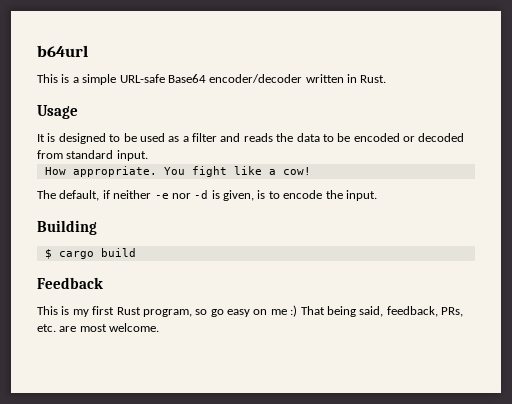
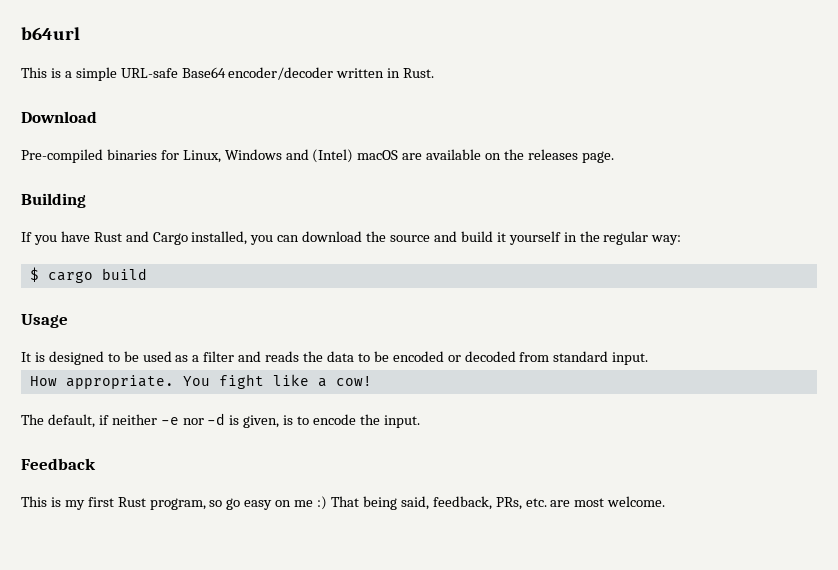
(387, 79) none -> [21,111,97,123] [21,149,614,163] [21,193,86,208] [21,231,682,245] [29,267,147,283] // Download // Pre-compiled binaries for Linux, Windows and (Intel) macOS are available on the releases page. // Building // If you have Rust and Cargo installed, you can download the source and build it yourself in the regular way: // $ cargo build
[37,220,97,235] [44,248,136,259] // Building // $ cargo build -> (420, 421) none

